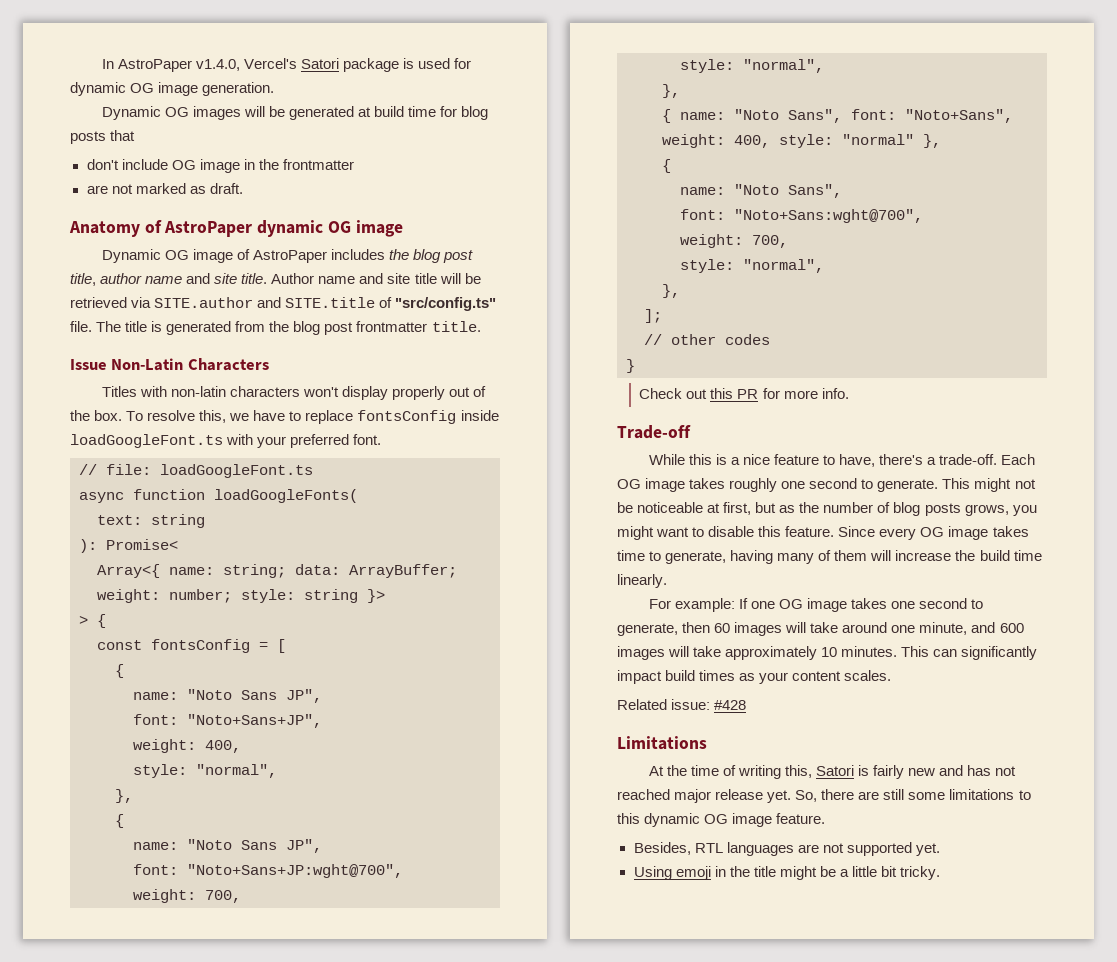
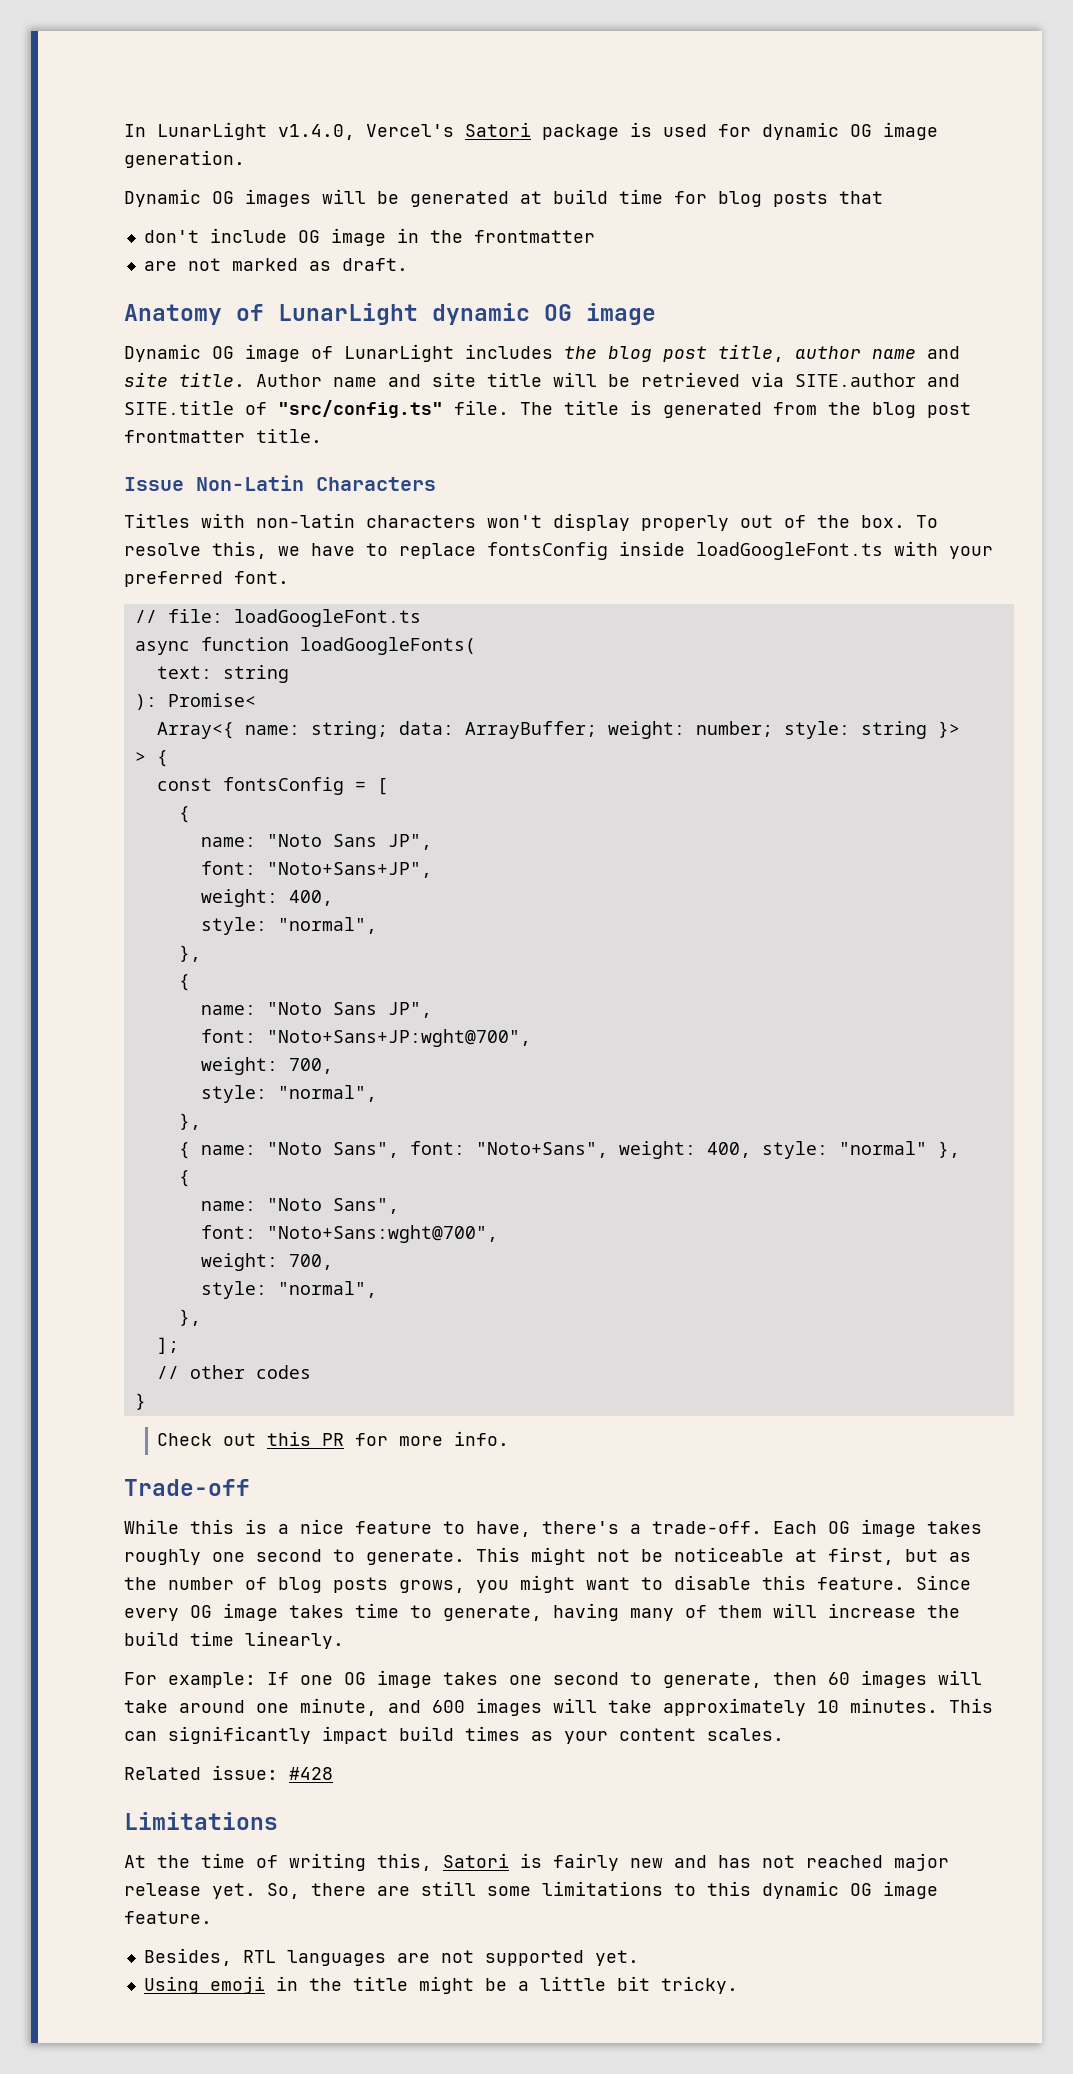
[117,59,192,72] AstroPaper -> [157,122,267,140] LunarLight
[164,221,253,237] AstroPaper -> [278,303,418,325] LunarLight
[252,250,327,263] AstroPaper -> [344,344,454,362] LunarLight

